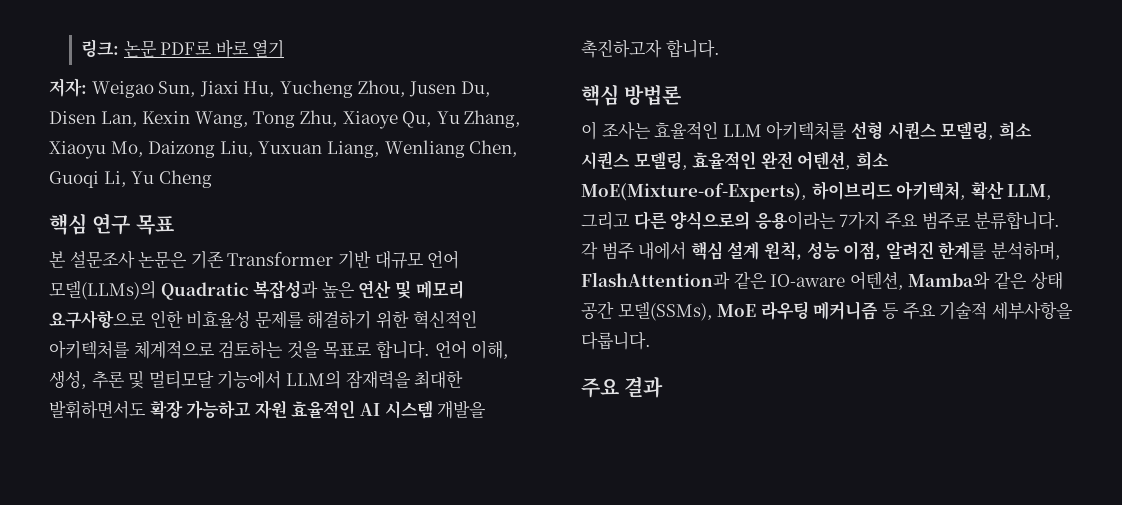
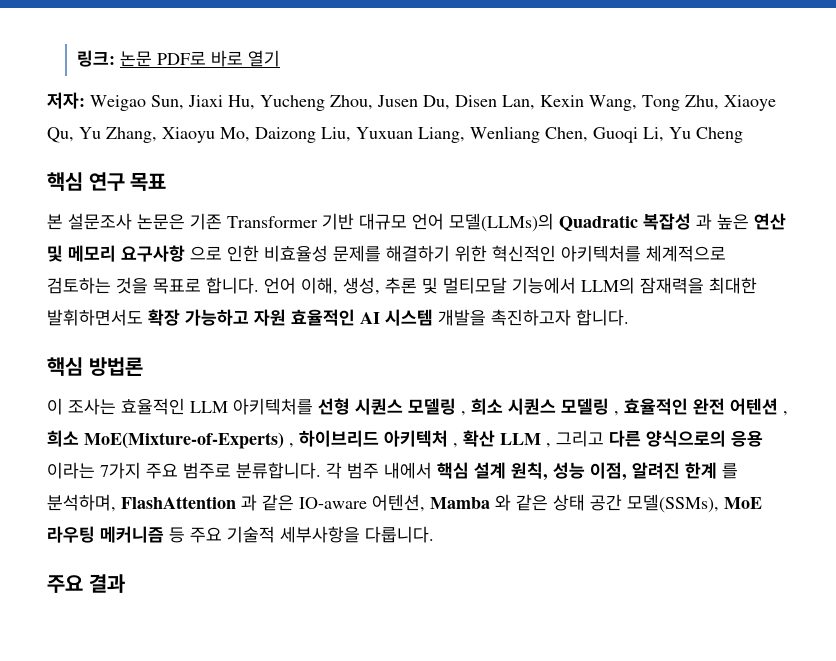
[253,280,319,299] 복잡성과 -> [643,213,712,230] 복잡성 과
[49,310,146,329] 요구사항으로 -> [121,245,222,262] 요구사항 으로
[940,121,1032,140] [581,151,889,170] [581,181,1053,202] 모델링, 희소 시퀀스 모델링, 효율적인 완전 어텐션, 희소 MoE(Mixture-of-Experts), 하이브리드 아키텍처, 확산 LLM, -> [408,398,788,416] [47,430,551,449] 모델링 , 희소 시퀀스 모델링 , 효율적인 완전 어텐션 , 희소 MoE(Mixture-of-Experts) , 하이브리드 아키텍처 , 확산 LLM ,
[754,211,836,230] 응용이라는 -> [731,430,763,447] [47,462,95,479] 응용 이라는
[938,241,1061,260] [581,272,730,290] 한계를 분석하며, FlashAttention과 -> [685,462,738,479] [47,494,257,512] 한계 를 분석하며, FlashAttention 과
[908,271,991,290] Mamba와 -> [430,494,511,511] Mamba 와

